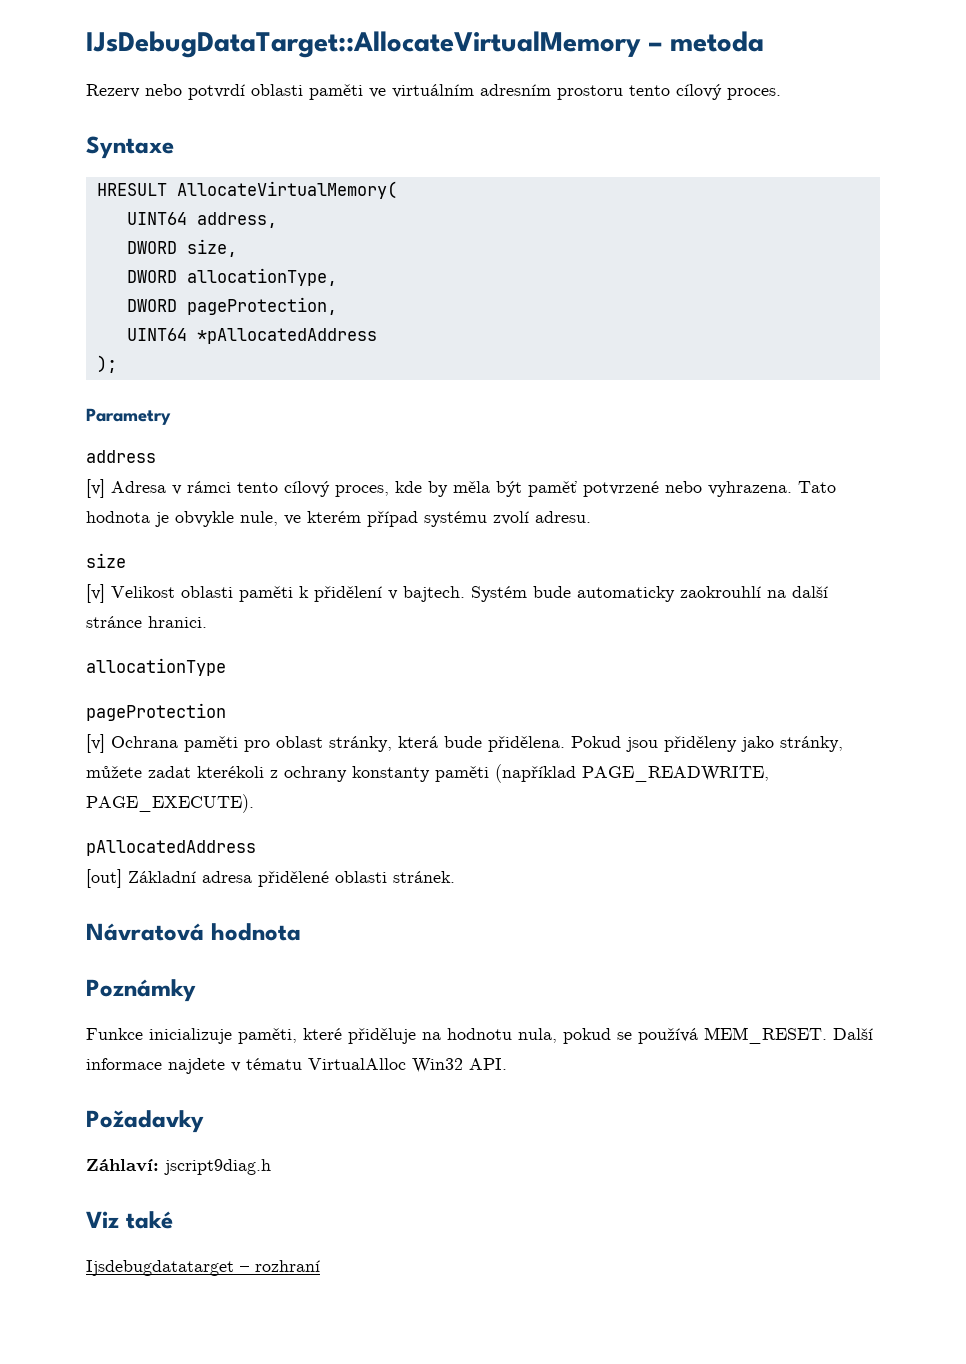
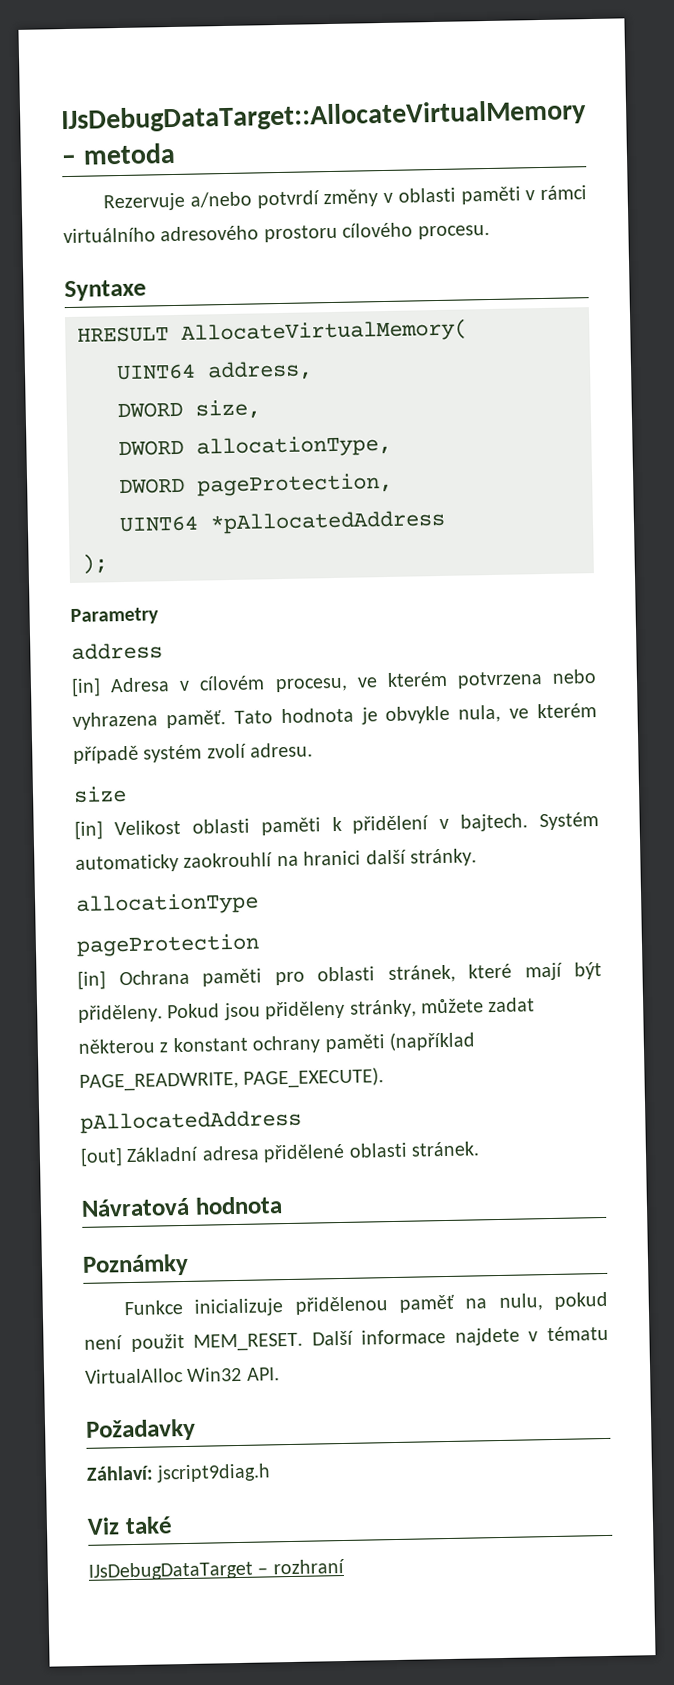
[86,84,781,100] Rezerv nebo potvrdí oblasti paměti ve virtuálním adresním prostoru tento cílový proces. -> [102,185,588,212] [63,222,490,244] Rezervuje a/nebo potvrdí změny v oblasti paměti v rámci virtuálního adresového prostoru cílového procesu.
[86,479,105,498] [v] -> [71,677,101,698] [in]
[187,481,792,497] rámci tento cílový proces, kde by měla být paměť potvrzené nebo vyhrazena. -> [199,669,597,693] [72,710,226,731] cílovém procesu, ve kterém potvrzena nebo vyhrazena paměť.
[240,511,487,527] nule, ve kterém případ systému -> [458,703,597,723] [73,744,203,764] nula, ve kterém případě systém
[86,584,105,603] [v] -> [74,820,103,840] [in]
[533,586,571,598] bude -> (599, 821) none
[792,586,828,598] [86,616,207,628] další stránce hranici. -> [303,848,477,867] hranici další stránky.
[86,734,105,753] [v] -> [77,970,106,990] [in]
[276,736,565,752] oblast stránky, která bude přidělena. -> [317,961,602,984] [78,1004,163,1023] oblasti stránek, které mají být přiděleny.
[741,736,774,752] jako -> (346, 1010) none
[197,766,430,782] kterékoli z ochrany konstanty -> [78,1035,321,1054] některou z konstant ochrany
[238,1028,698,1044] paměti, které přiděluje na hodnotu nula, pokud se používá -> [294,1291,608,1315] [84,1333,185,1353] přidělenou paměť na nulu, pokud není použit
[86,1260,234,1276] Ijsdebugdatatarget -> [88,1560,253,1581] IJsDebugDataTarget

